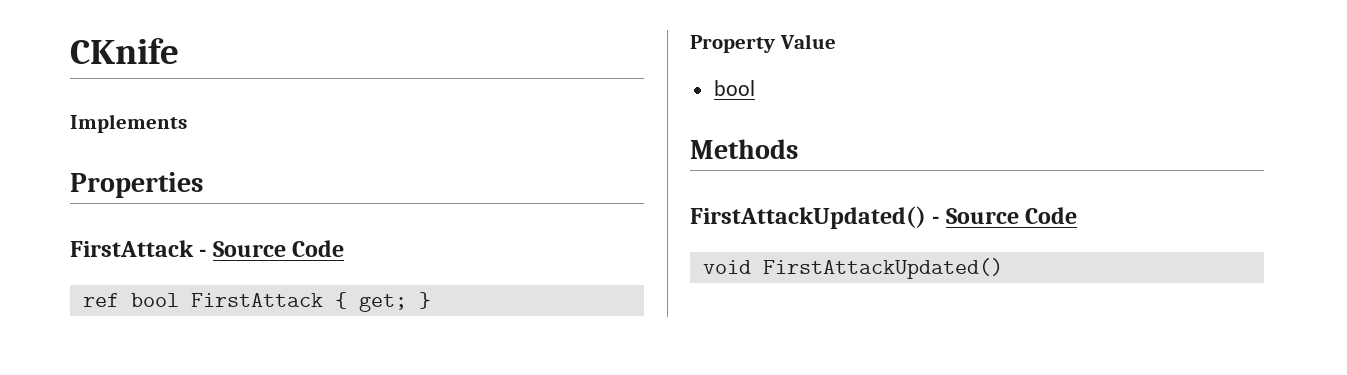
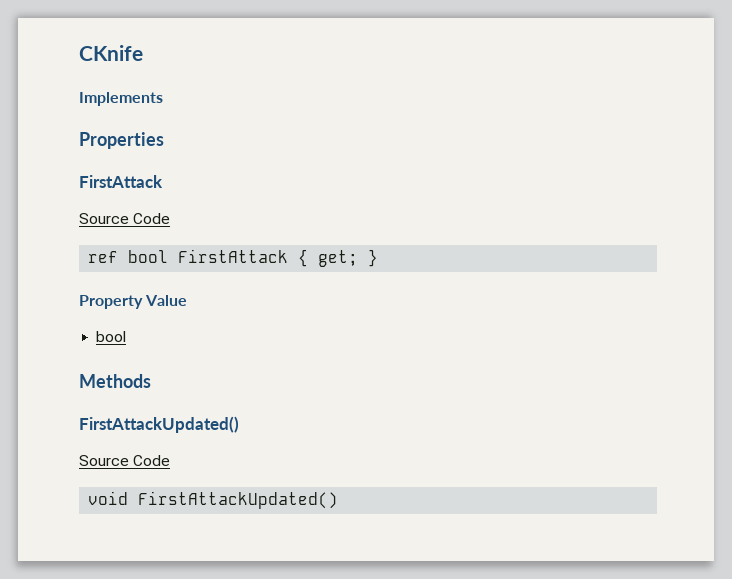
[199,249,207,257] - -> (163, 181) //
[932,216,940,224] - -> (239, 424) //

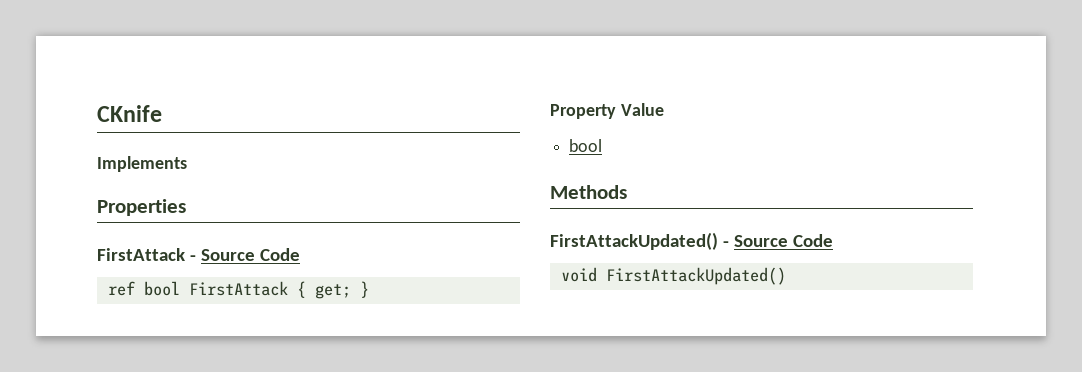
(163, 181) // -> [190,255,197,261] -
(239, 424) // -> [723,241,730,247] -

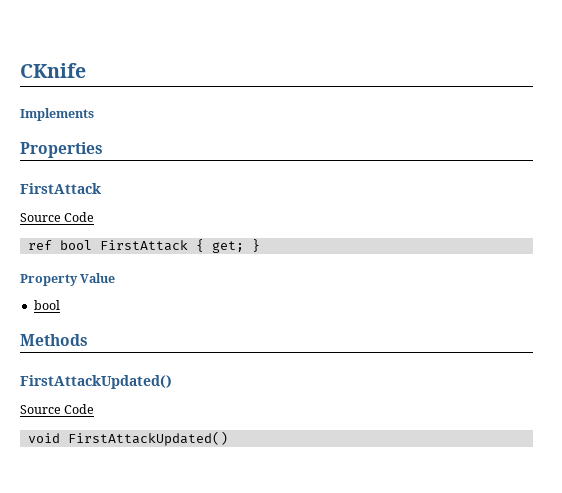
[190,255,197,261] - -> (101, 188) //
[723,241,730,247] - -> (172, 382) //

